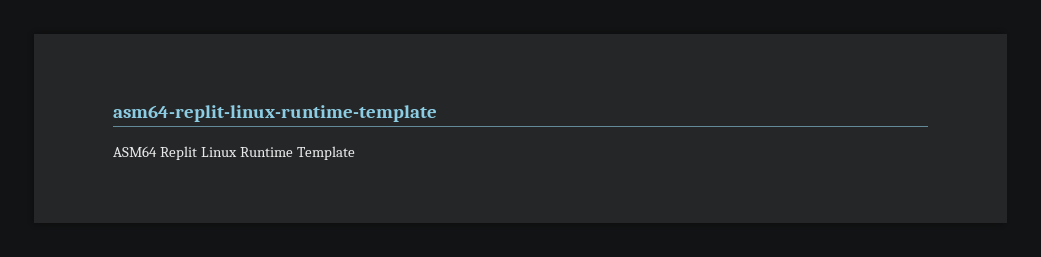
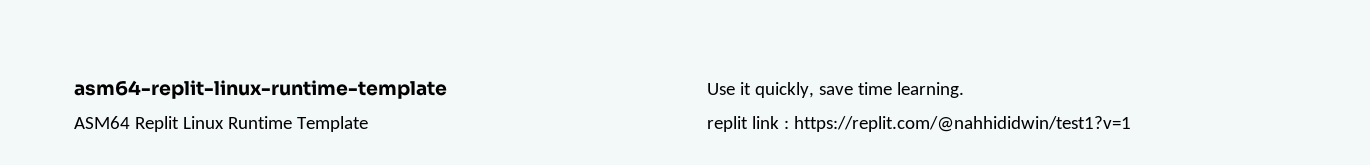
(355, 153) none -> [707,82,964,98] [707,116,1131,132] // Use it quickly, save time learning. // replit link : https://replit.com/@nahhididwin/test1?v=1

